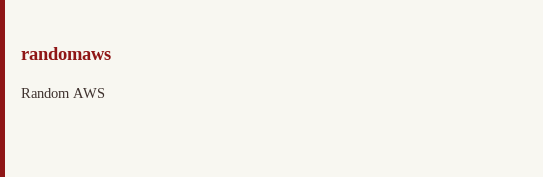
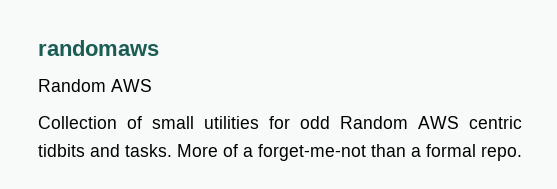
(105, 93) none -> [38,116,522,129] [38,144,522,161] // Collection of small utilities for odd Random AWS centric tidbits and tasks. More of a forget-me-not than a formal repo.

